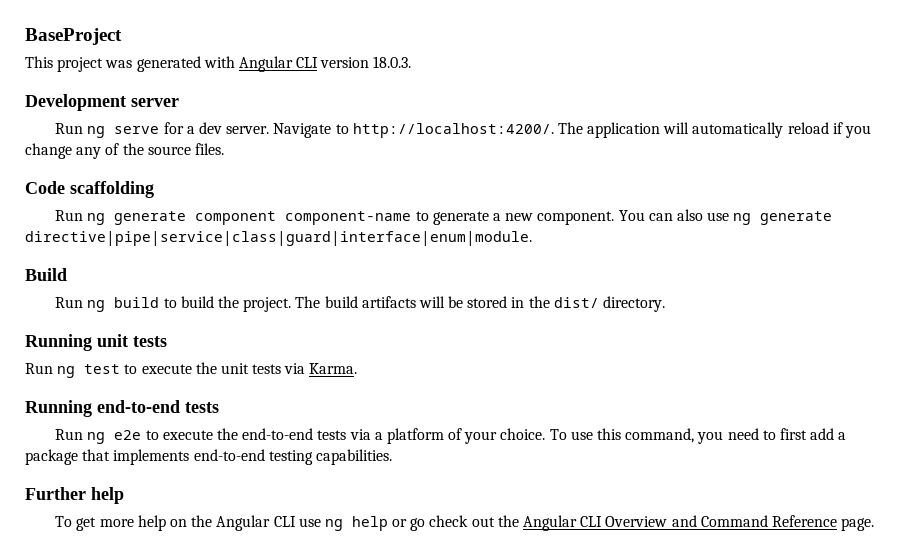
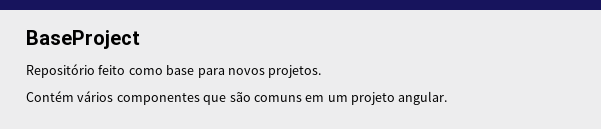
[25,56,412,72] [25,94,179,111] [55,122,872,138] [25,143,224,159] [25,181,154,198] [55,209,833,225] [25,231,532,246] [25,268,67,281] [55,296,666,312] [25,334,167,351] [25,362,358,378] [25,400,219,417] [55,428,847,444] [25,449,392,465] [25,487,124,504] [55,515,875,531] This project was generated with Angular CLI version 18.0.3. // Development server // Run ng serve for a dev server. Navigate to http://localhost:4200/. The application will automatically reload if you change any of the source files. // Code scaffolding // Run ng generate component component-name to generate a new component. You can also use ng generate directive|pipe|service|class|guard|interface|enum|module. // Build // Run ng build to build the project. The build artifacts will be stored in the dist/ directory. // Running unit tests // Run ng test to execute the unit tests via Karma. // Running end-to-end tests // Run ng e2e to execute the end-to-end tests via a platform of your choice. To use this command, you need to first add a package that implements end-to-end testing capabilities. // Further help // To get more help on the Angular CLI use ng help or go check out the Angular CLI Overview and Command Reference page. -> [26,64,322,78] [26,91,448,105] Repositório feito como base para novos projetos. // Contém vários componentes que são comuns em um projeto angular.

